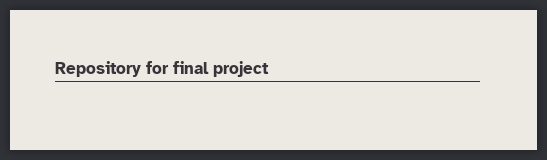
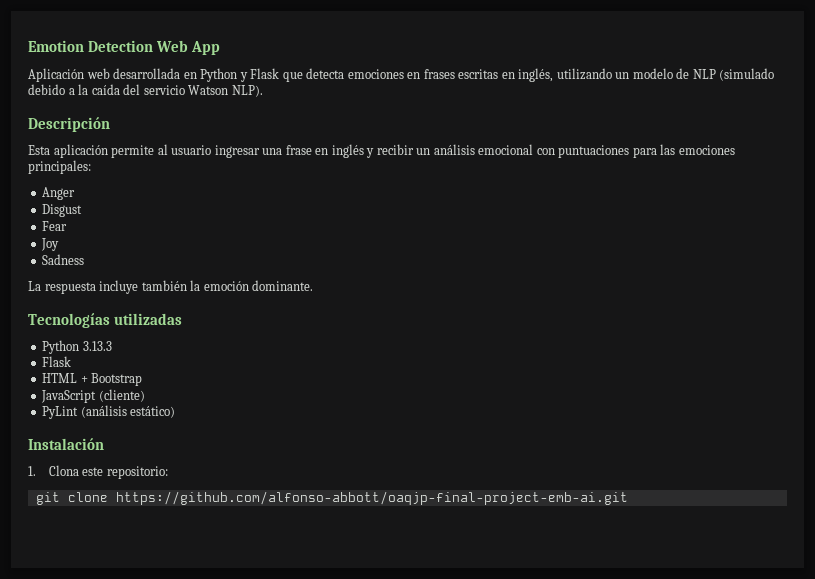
[55,61,269,77] Repository for final project -> [28,40,221,55] [28,68,775,82] [28,84,263,97] [28,117,110,132] [28,144,735,158] [28,160,91,174] [42,187,76,200] [42,204,83,217] [42,221,68,231] [41,238,60,251] [42,254,85,265] [28,280,314,294] [28,313,182,328] [42,340,112,354] [42,356,72,367] [42,373,143,386] [41,389,145,403] [42,405,176,419] [28,438,104,450] [28,465,168,479] [35,491,628,505] Emotion Detection Web App // Aplicación web desarrollada en Python y Flask que detecta emociones en frases escritas en inglés, utilizando un modelo de NLP (simulado debido a la caída del servicio Watson NLP). // Descripción // Esta aplicación permite al usuario ingresar una frase en inglés y recibir un análisis emocional con puntuaciones para las emociones principales: // Anger // Disgust // Fear // Joy // Sadness // La respuesta incluye también la emoción dominante. // Tecnologías utilizadas // Python 3.13.3 // Flask // HTML + Bootstrap // JavaScript (cliente) // PyLint (análisis estático) // Instalación // 1. Clona este repositorio: // git clone https://github.com/alfonso-abbott/oaqjp-final-project-emb-ai.git

